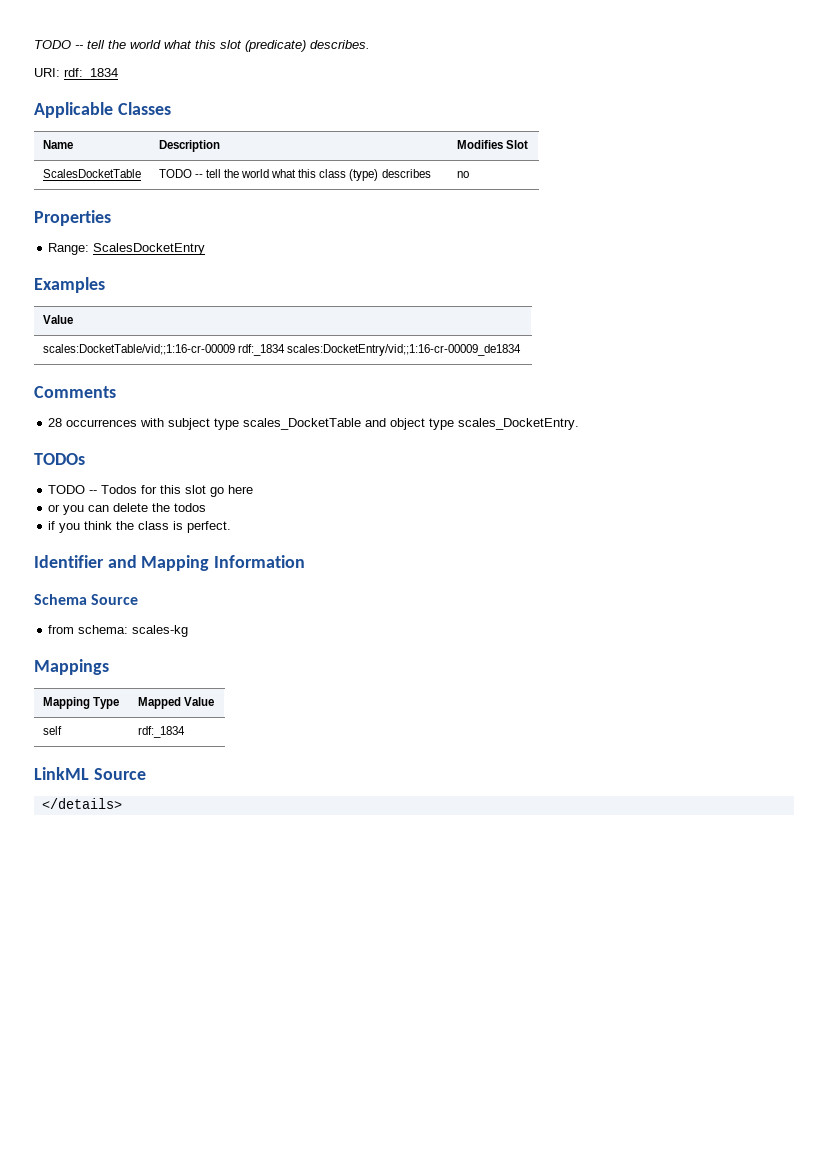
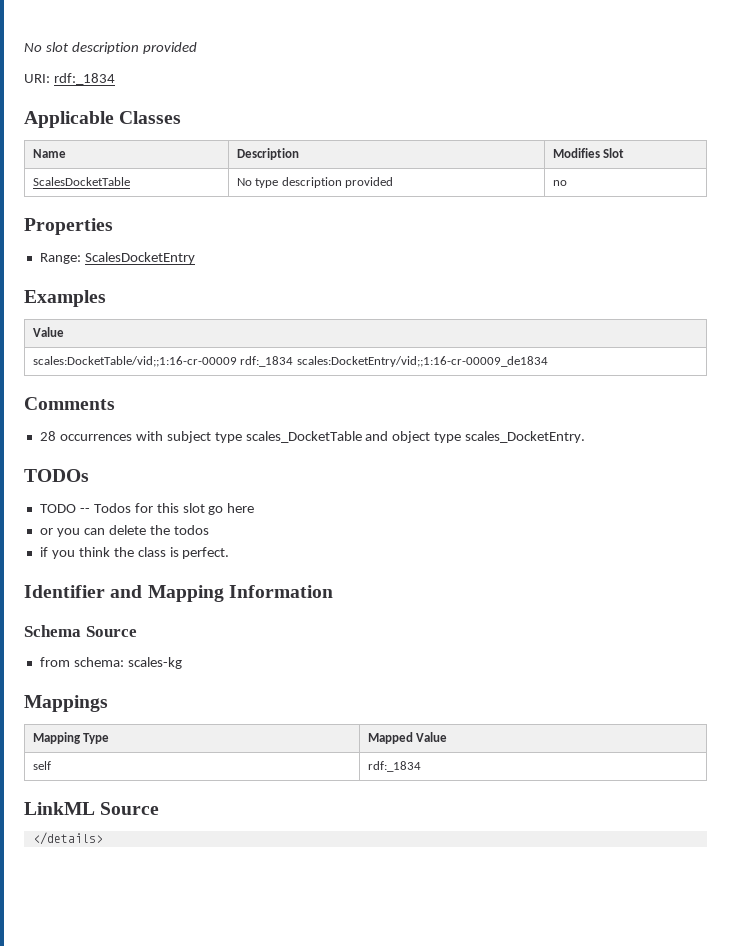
[34,40,370,52] TODO -- tell the world what this slot (predicate) describes. -> [24,42,197,54] No slot description provided
[158,169,431,181] TODO -- tell the world what this class (type) describes -> [236,177,394,188] No type description provided

